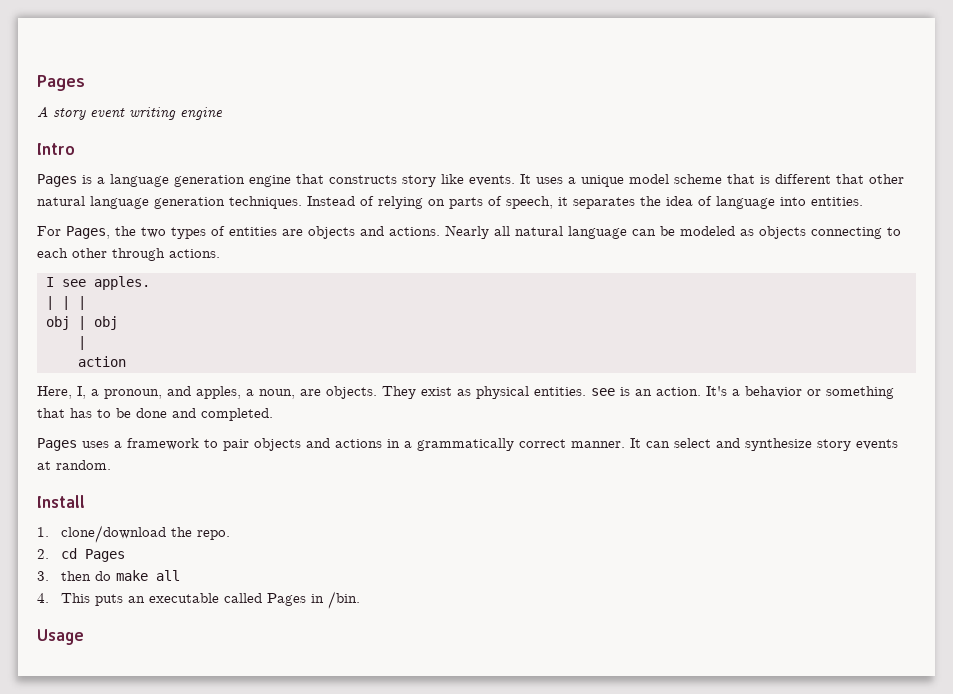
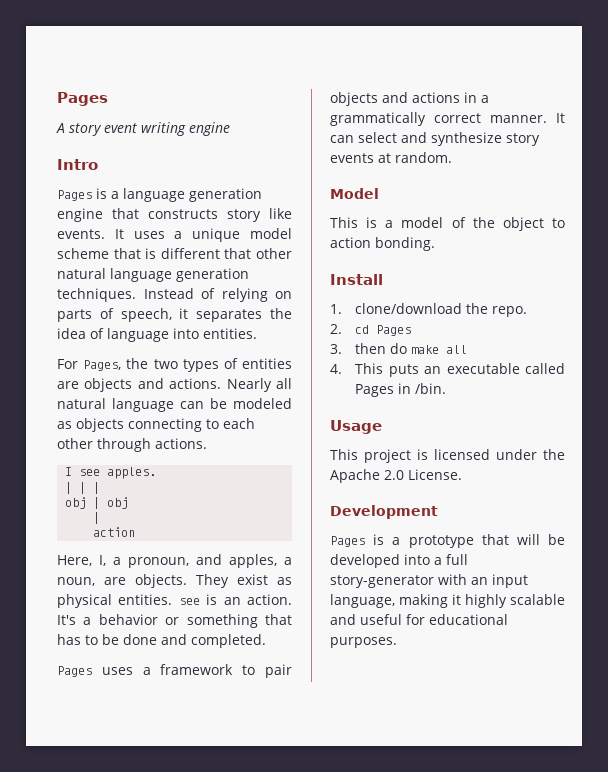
(111, 465) none -> [330,188,379,199] [330,217,565,231] [330,237,435,251] // Model // This is a model of the object to action bonding.
(84, 637) none -> [330,449,565,463] [330,469,462,483] [330,505,438,519] [330,534,565,548] [330,554,468,568] [330,574,528,588] [330,594,565,608] [330,614,508,625] [330,637,397,648] // This project is licensed under the Apache 2.0 License. // Development // Pages is a prototype that will be developed into a full story-generator with an input language, making it highly scalable and useful for educational purposes.

